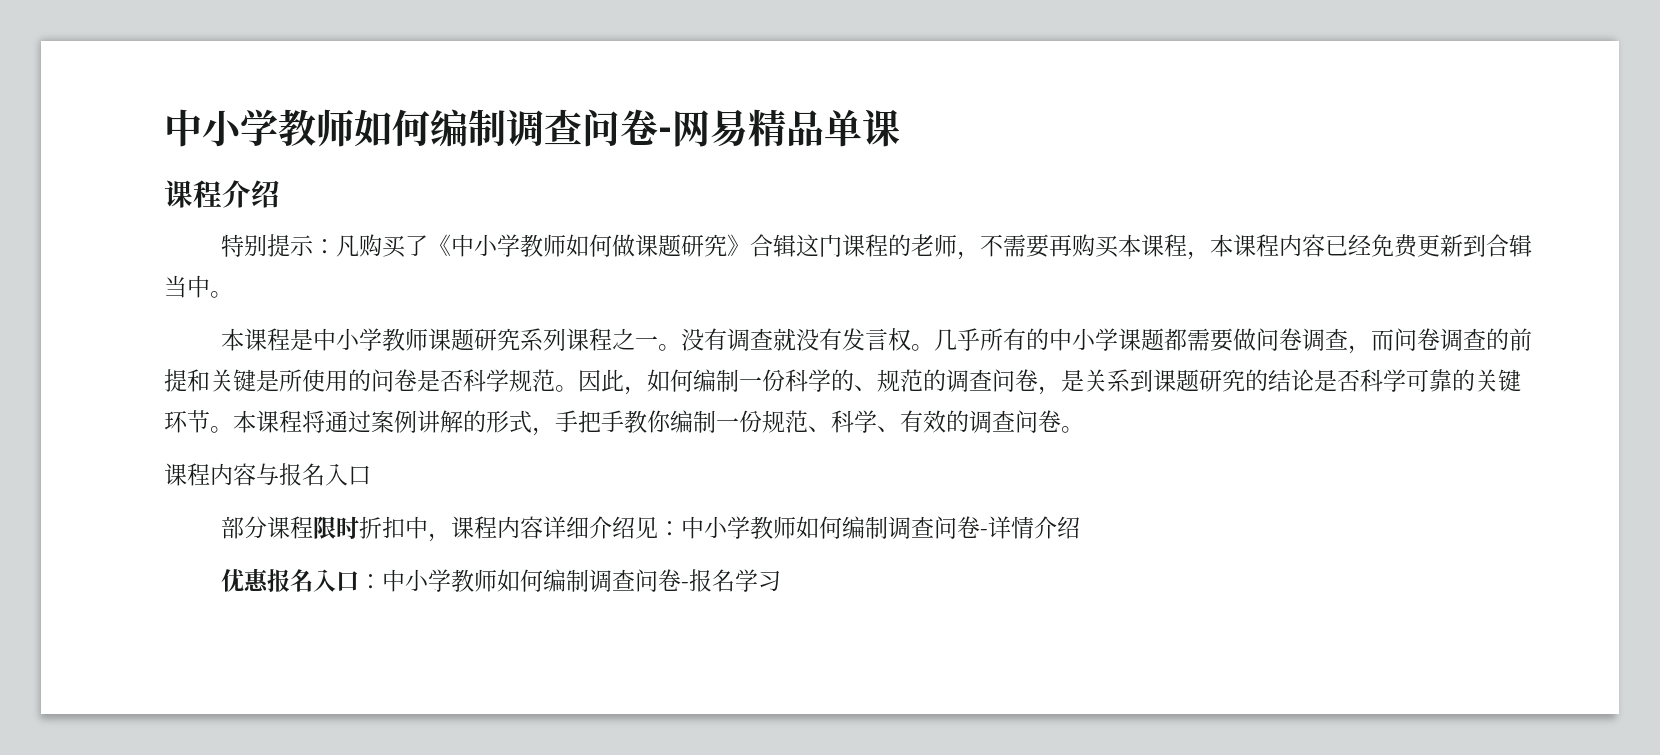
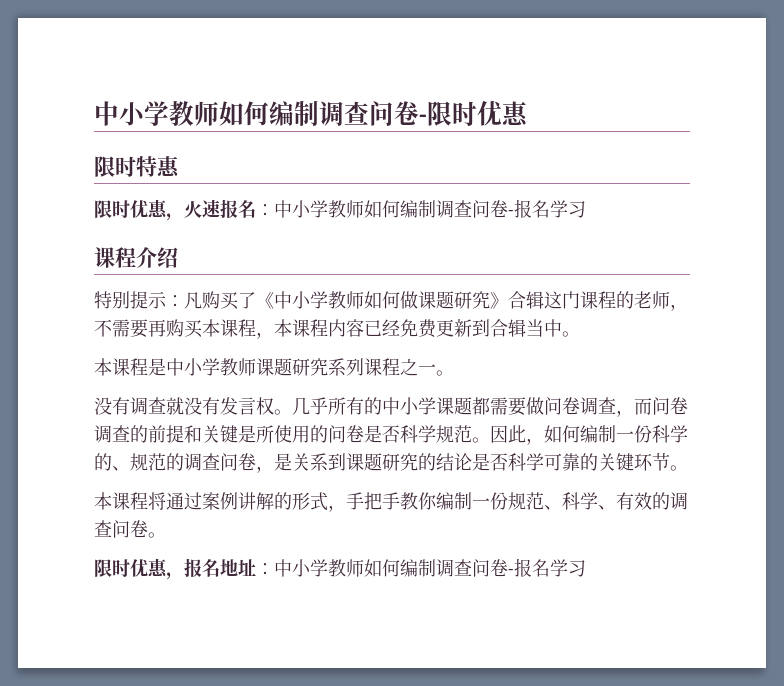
[164,109,900,147] 中小学教师如何编制调查问卷-网易精品单课 -> [94,100,529,126] [94,156,180,178] [94,199,586,221] 中小学教师如何编制调查问卷-限时优惠 // 限时特惠 // 限时优惠，火速报名：中小学教师如何编制调查问卷-报名学习
(681, 347) none -> (454, 373) //
(233, 429) none -> (688, 468) //
[164,463,371,486] [220,516,1080,542] [220,568,359,592] 课程内容与报名入口 // 部分课程限时折扣中，课程内容详细介绍见：中小学教师如何编制调查问卷-详情介绍 // 优惠报名入口 -> [94,558,256,580] 限时优惠，报名地址

